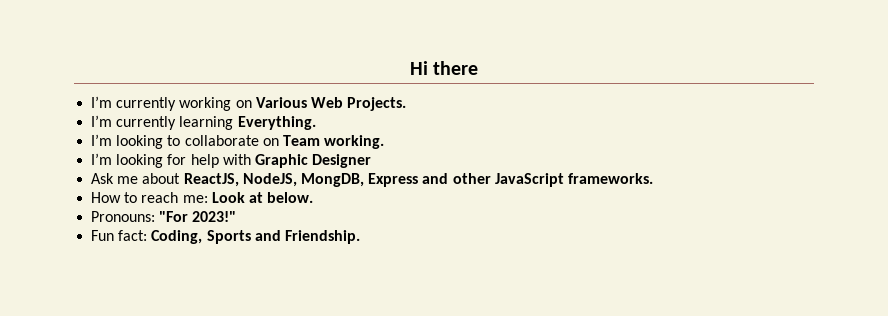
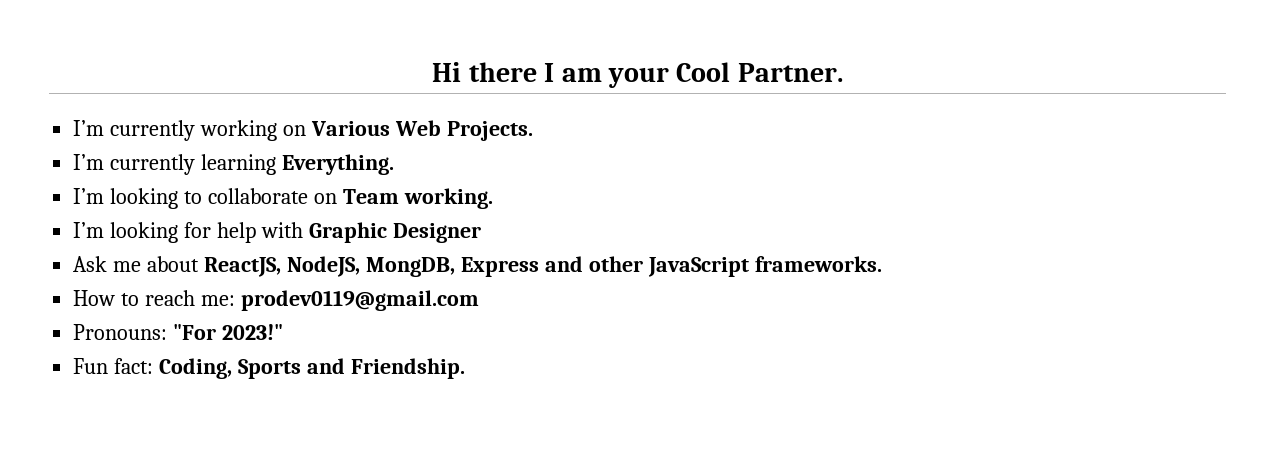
(479, 68) none -> [544,62,843,88] I am your Cool Partner.
[211,192,314,203] Look at below. -> [240,290,479,311] prodev0119@gmail.com

